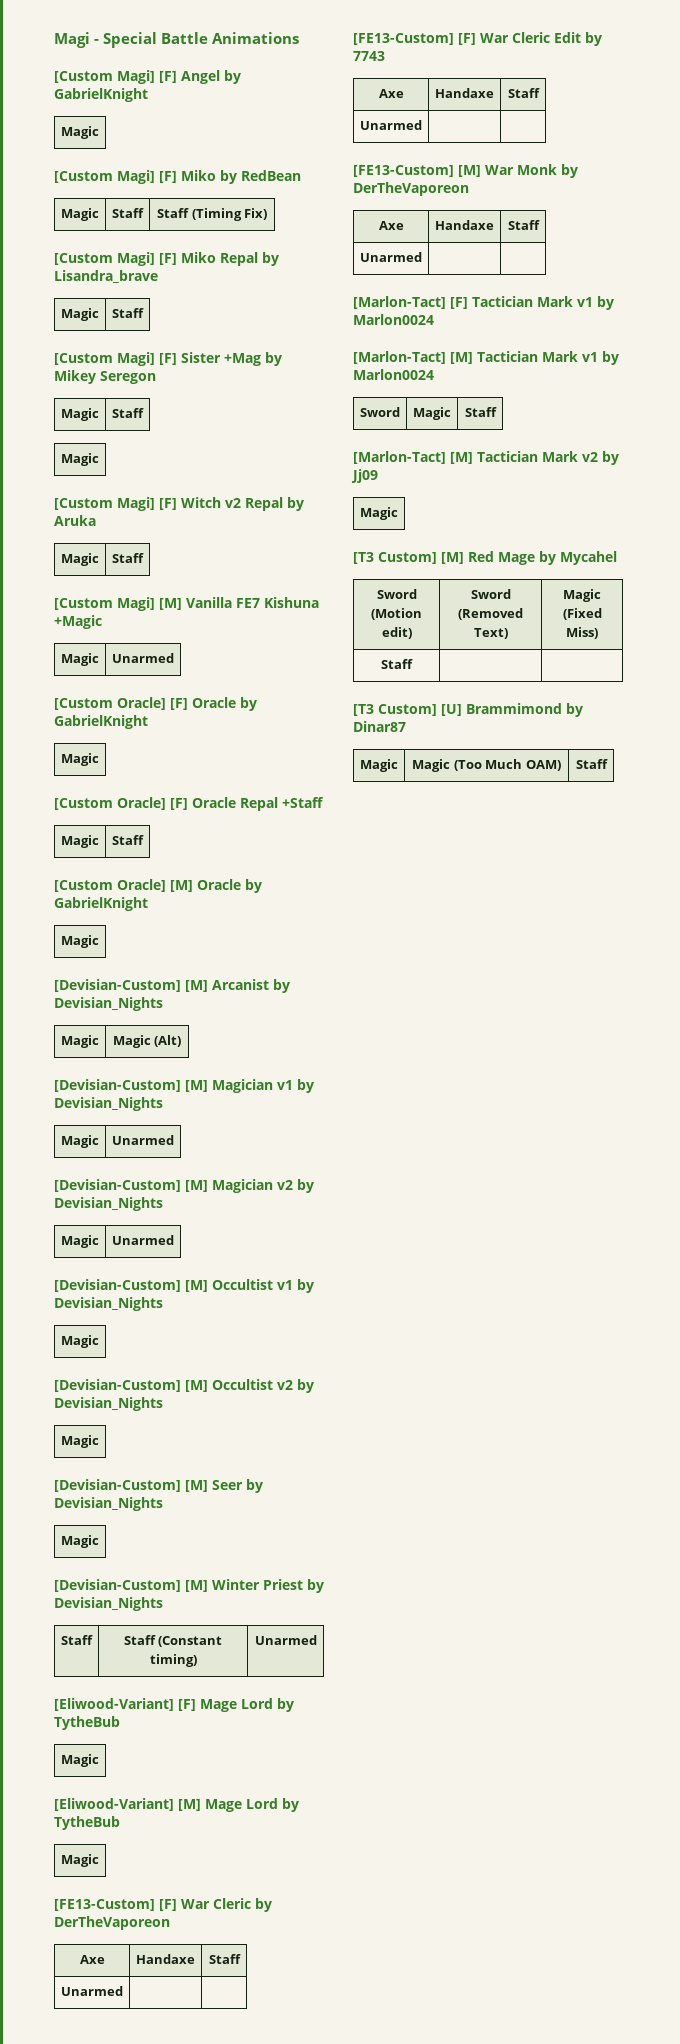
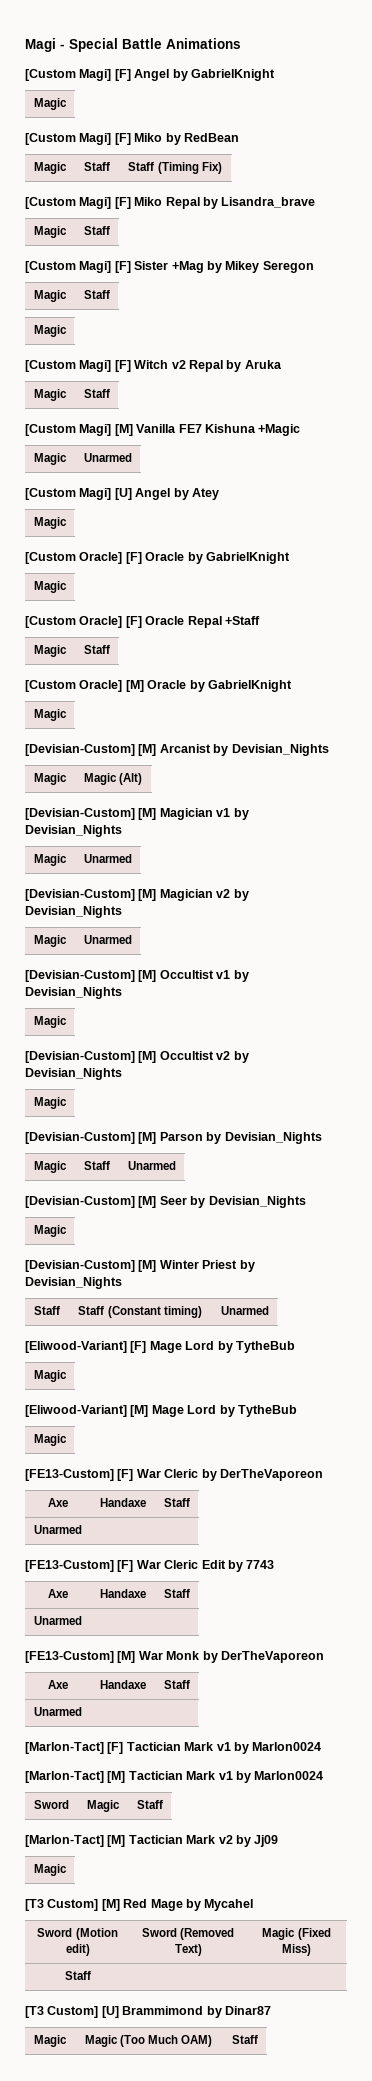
(174, 658) none -> [25,488,219,500] [34,517,67,529] // [Custom Magi] [U] Angel by Atey // Magic
(99, 1441) none -> [25,1132,322,1144] [34,1161,67,1173] [83,1161,110,1170] [127,1161,176,1170] // [Devisian-Custom] [M] Parson by Devisian_Nights // Magic | Staff | Unarmed

